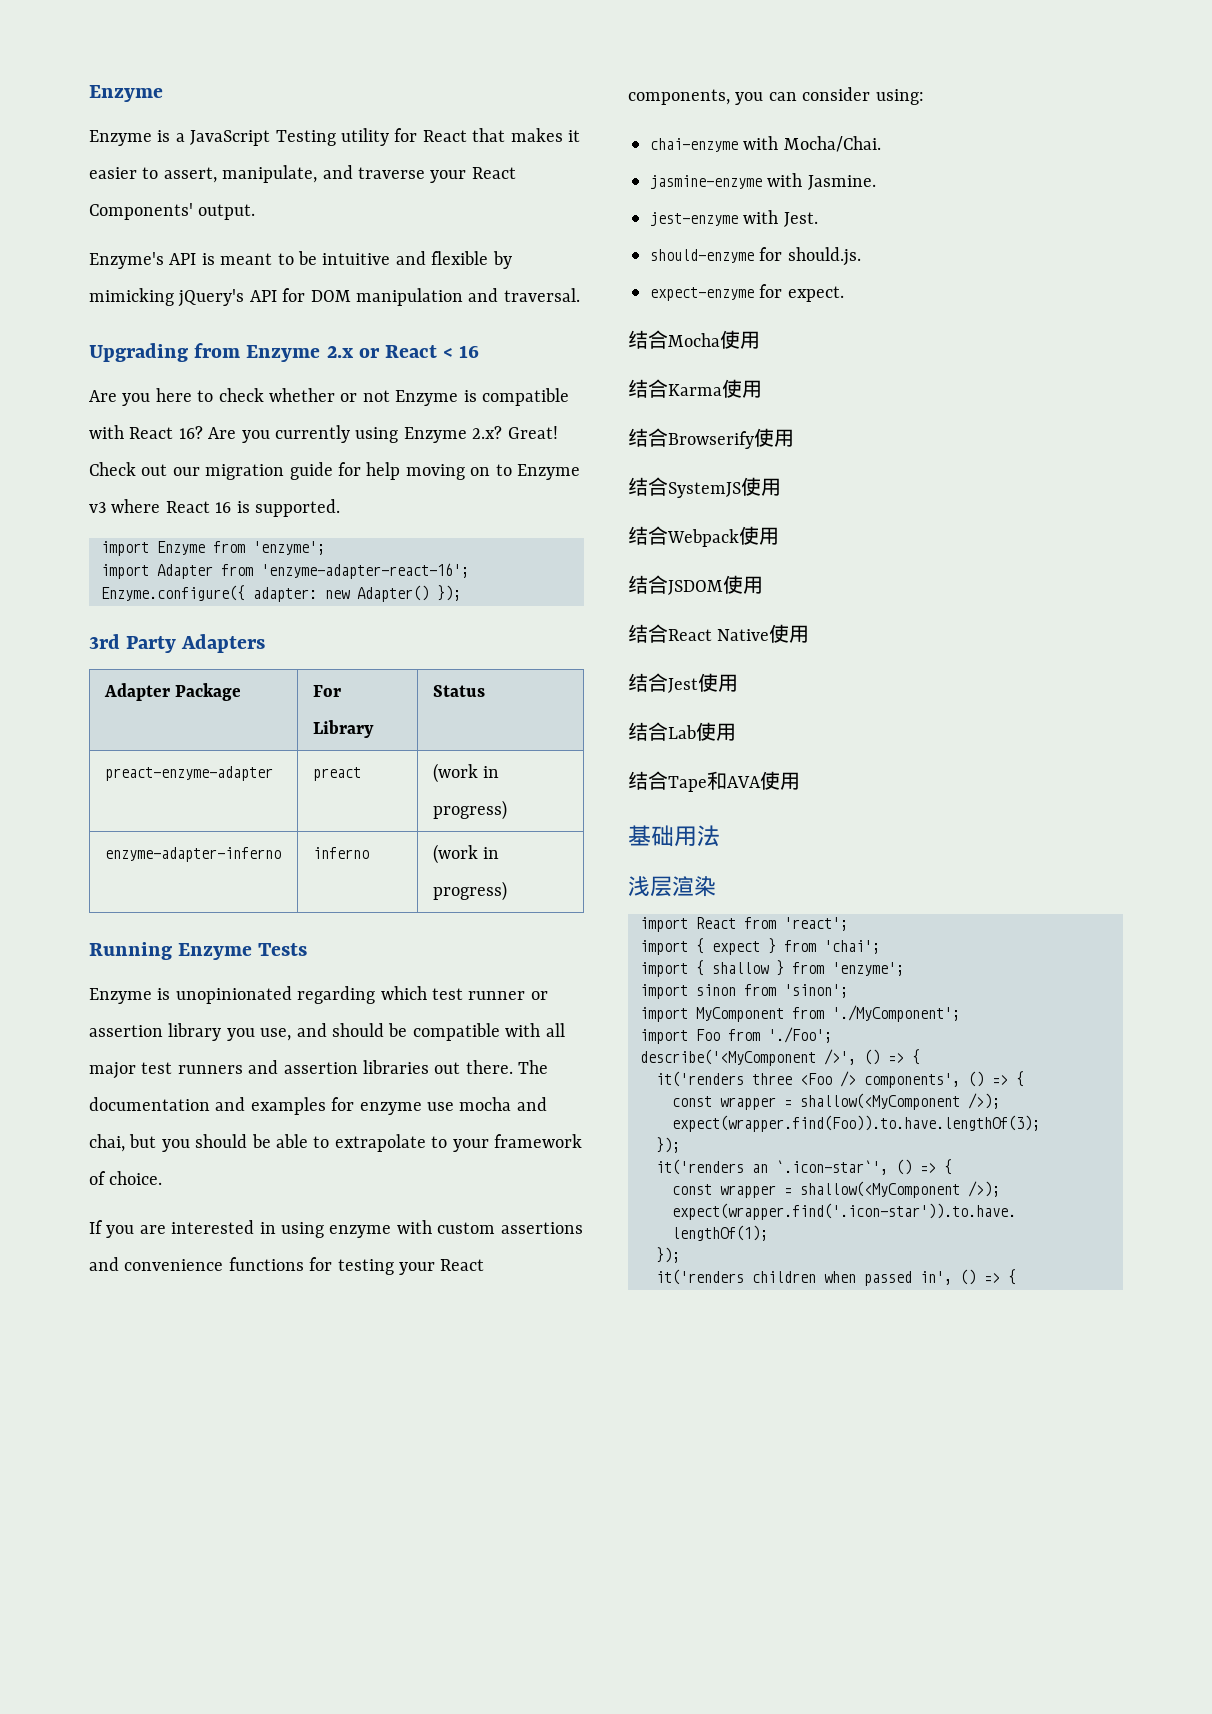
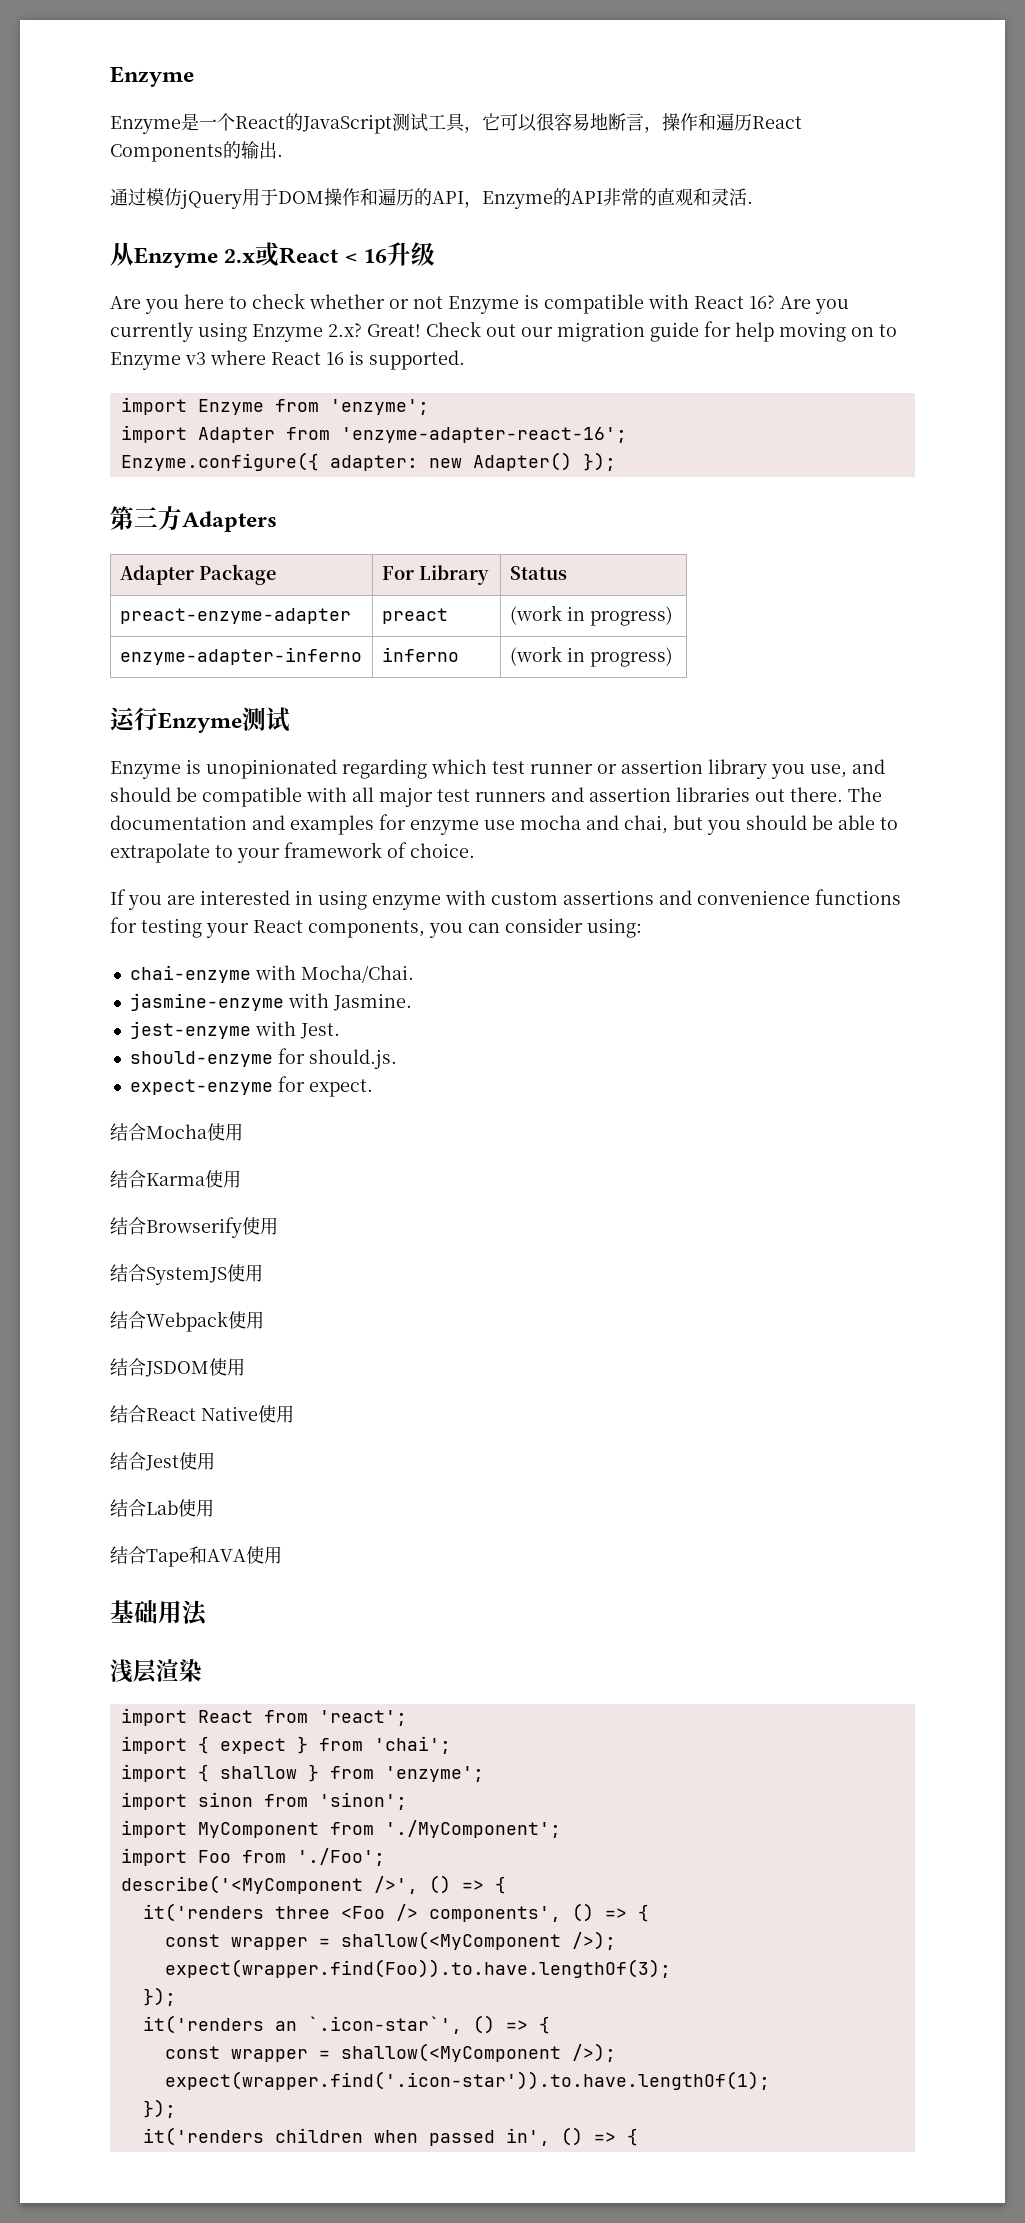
[157,128,580,146] [89,165,516,183] [89,203,256,220] [89,251,512,269] [89,288,580,307] [89,343,241,362] is a JavaScript Testing utility for React that makes it easier to assert, manipulate, and traverse your React Components' output. // Enzyme's API is meant to be intuitive and flexible by mimicking jQuery's API for DOM manipulation and traversal. // Upgrading from -> [181,113,802,134] [110,141,283,162] [110,188,753,209] [110,242,134,266] 是一个React的JavaScript测试工具，它可以很容易地断言，操作和遍历React Components的输出. // 通过模仿jQuery用于DOM操作和遍历的API，Enzyme的API非常的直观和灵活. // 从
[358,348,380,358] or -> [255,242,280,267] 或
(480, 351) none -> [387,242,436,266] 升级
[89,634,177,653] 3rd Party -> [110,506,182,531] 第三方
[89,942,308,960] Running Enzyme Tests -> [110,707,290,733] 运行Enzyme测试

